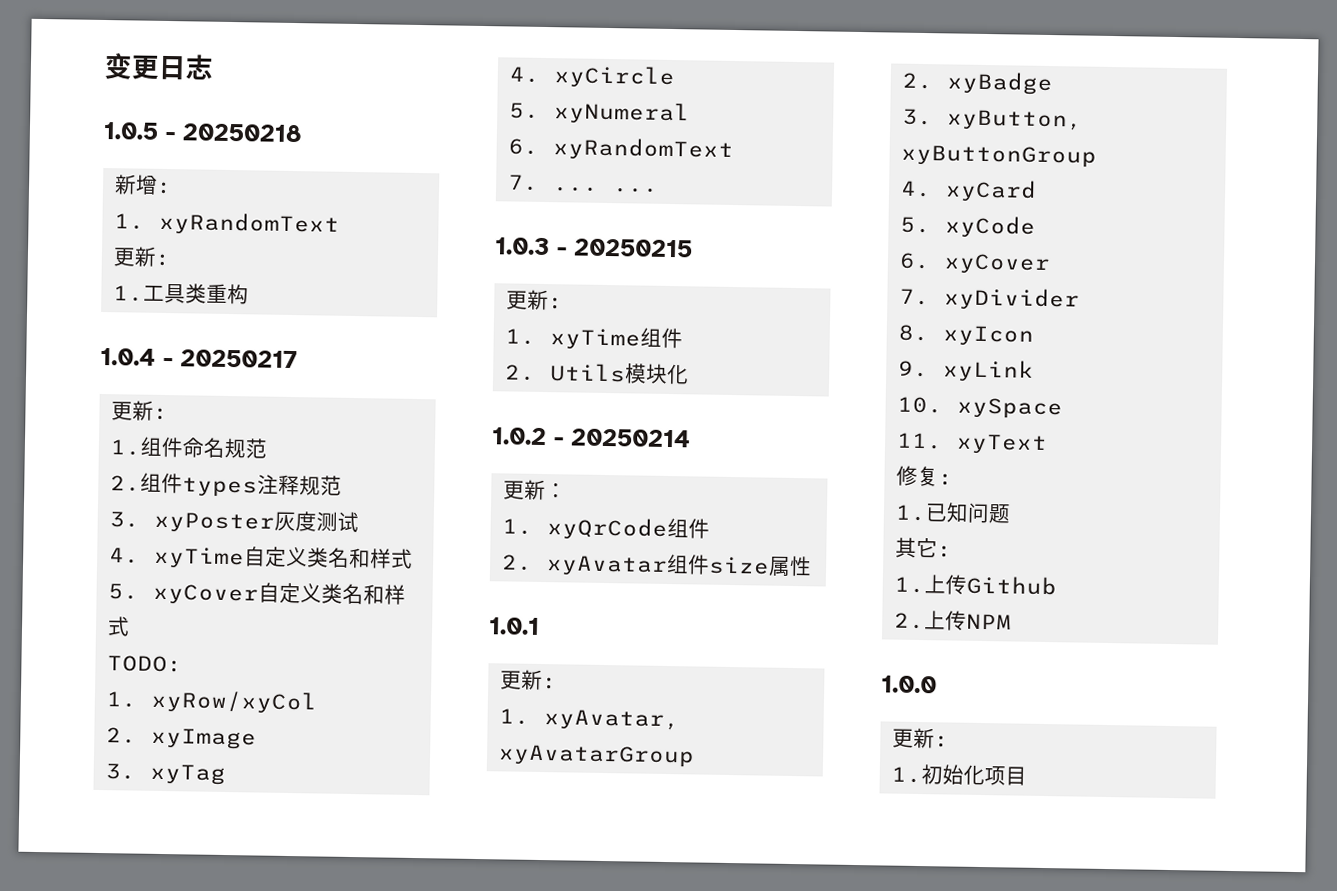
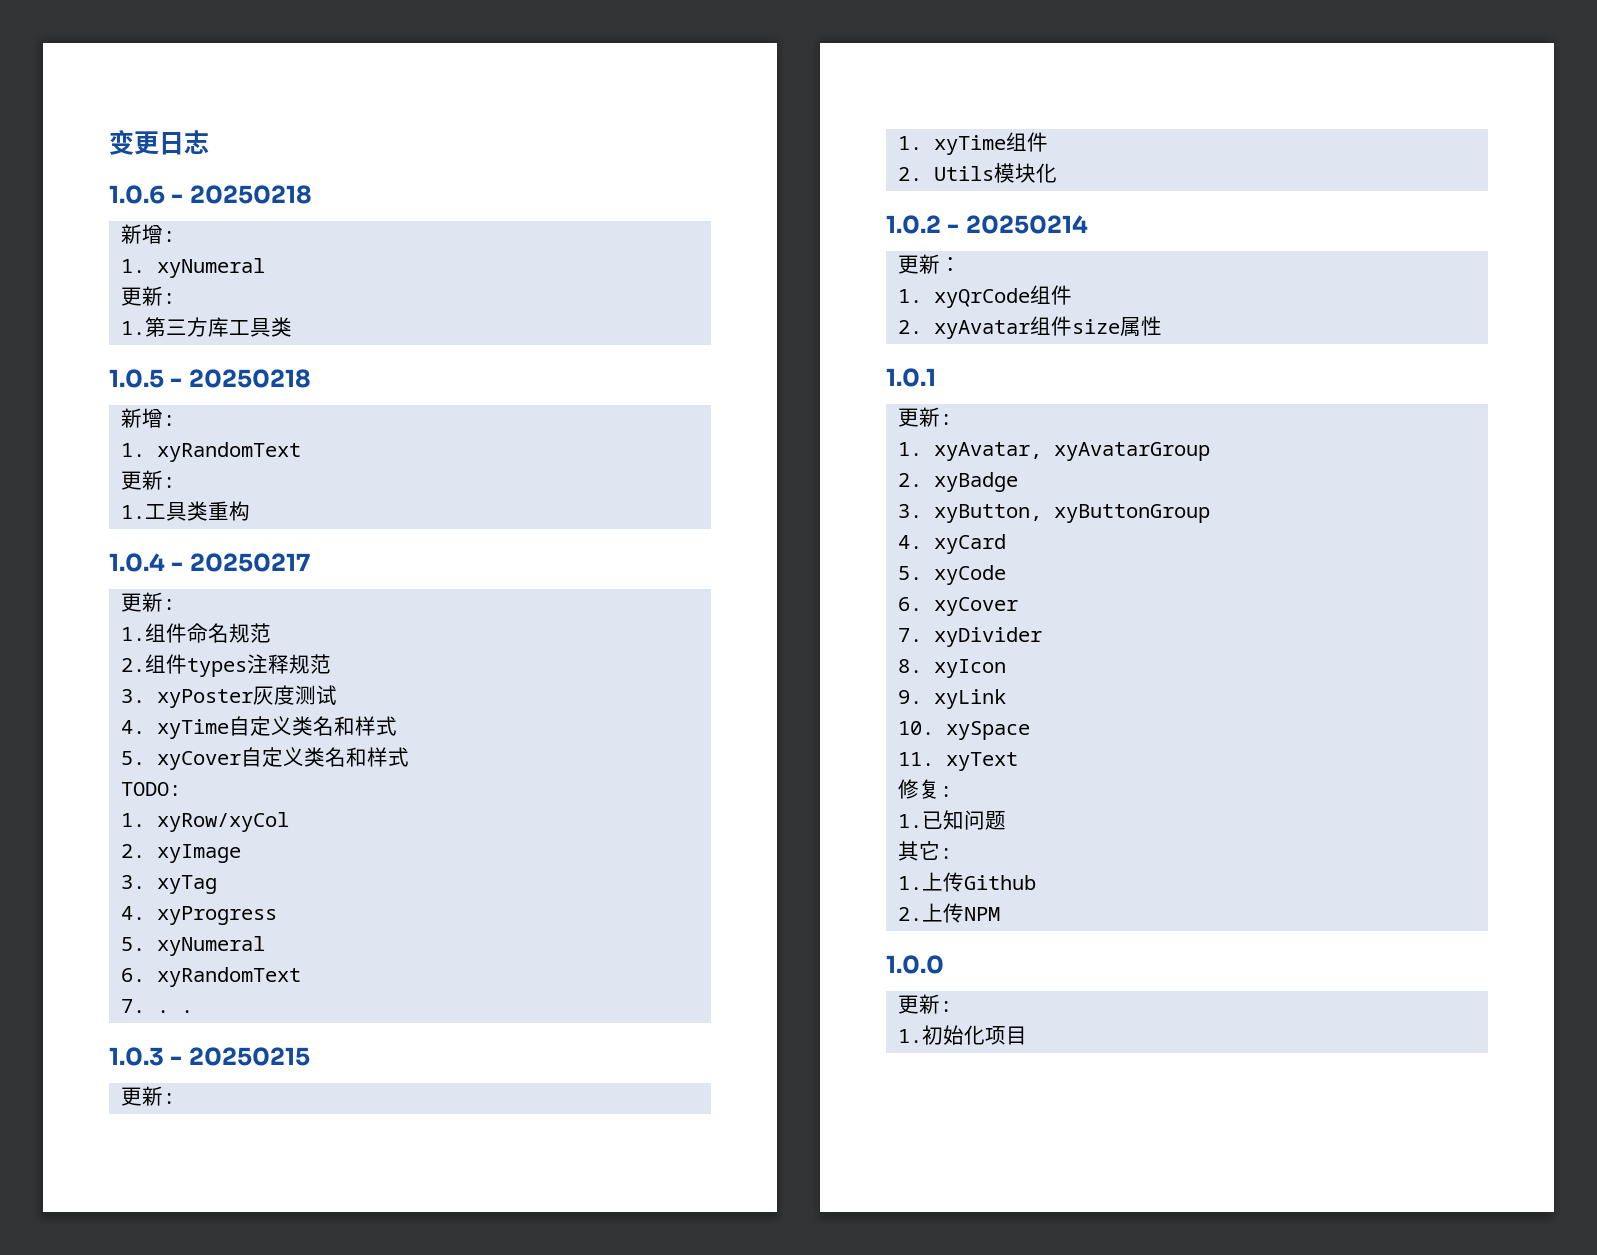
(214, 67) none -> [109,185,312,204] [121,224,175,244] [121,258,265,278] [121,286,175,306] [121,317,292,337] // 1.0.6 - 20250218 // 新增: // 1. xyNumeral // 更新: // 1.第三方库工具类
[554,65,676,90] xyCircle -> [157,906,277,925] xyProgress
[553,186,659,193] ... ... -> [157,1010,193,1013] . .

